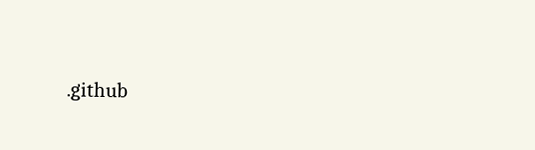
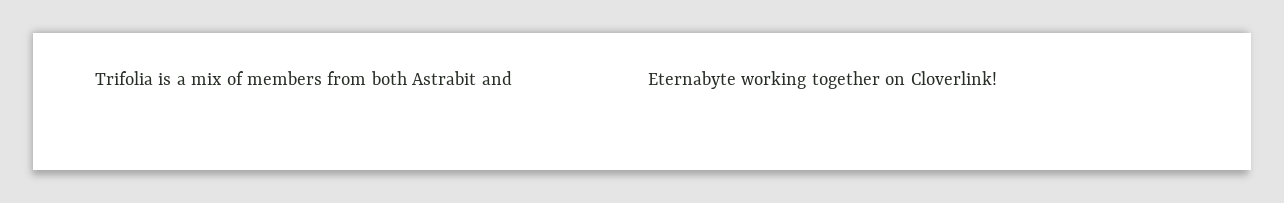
[66,81,128,102] .github -> [95,71,997,89] Trifolia is a mix of members from both Astrabit and Eternabyte working together on Cloverlink!

